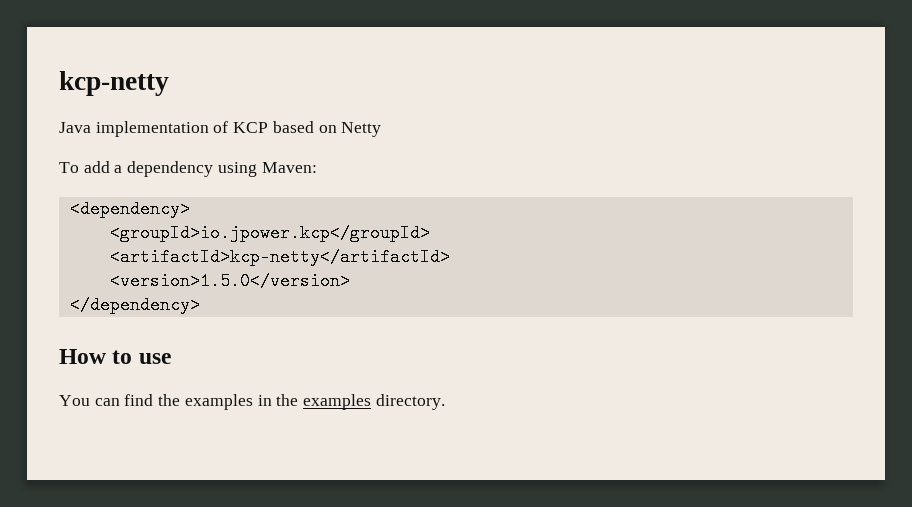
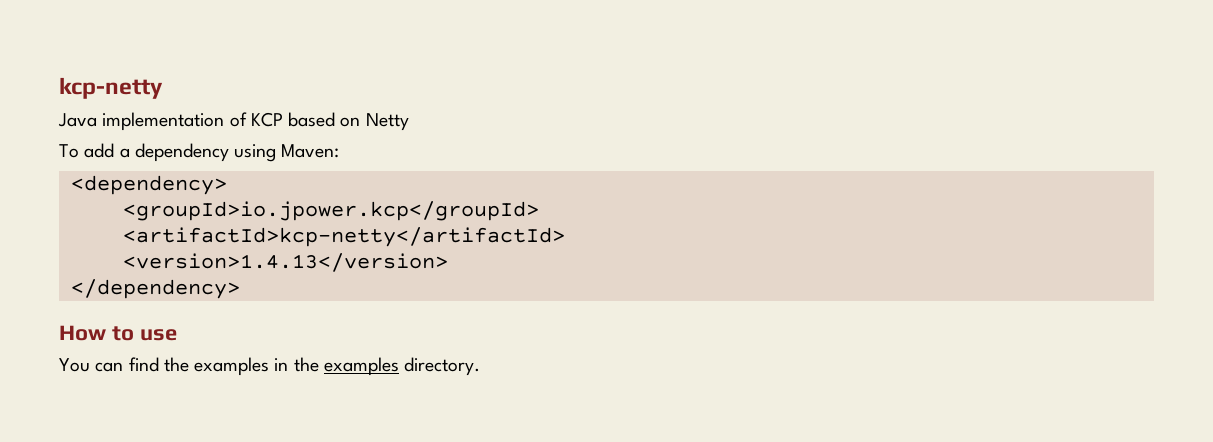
[109,272,350,290] <version>1.5.0</version> -> [122,253,448,272] <version>1.4.13</version>

